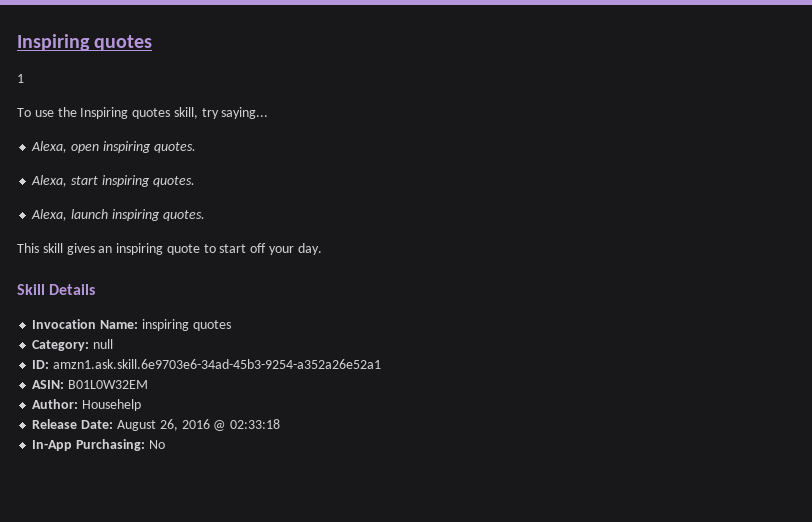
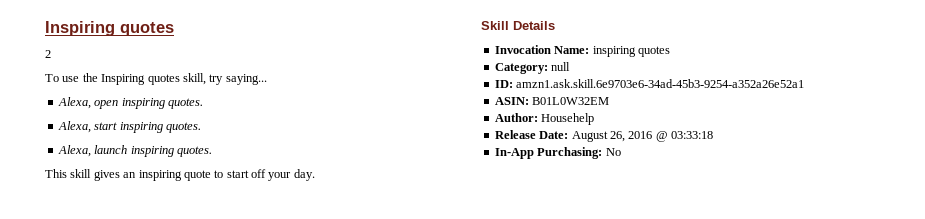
[17,74,24,83] 1 -> [45,50,51,58] 2
[230,419,281,429] 02:33:18 -> [671,131,713,139] 03:33:18

